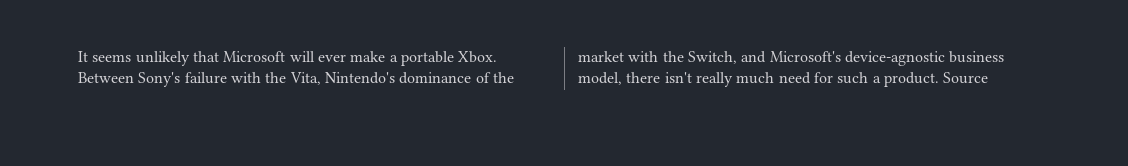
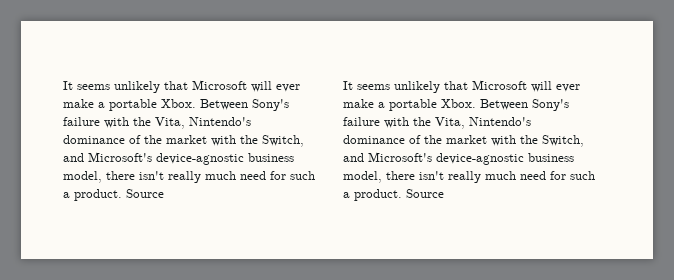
(989, 78) none -> [343,80,580,93] [343,99,569,111] [343,117,531,129] [343,135,584,147] [343,152,574,165] [343,171,595,183] [343,189,444,201] // It seems unlikely that Microsoft will ever make a portable Xbox. Between Sony's failure with the Vita, Nintendo's dominance of the market with the Switch, and Microsoft's device-agnostic business model, there isn't really much need for such a product. Source

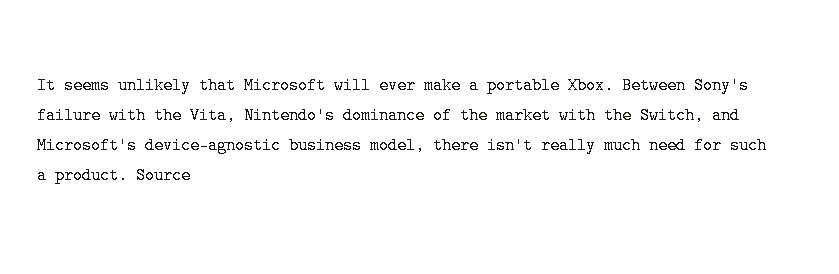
[343,80,580,93] [343,99,569,111] [343,117,531,129] [343,135,584,147] [343,152,574,165] [343,171,595,183] [343,189,444,201] // It seems unlikely that Microsoft will ever make a portable Xbox. Between Sony's failure with the Vita, Nintendo's dominance of the market with the Switch, and Microsoft's device-agnostic business model, there isn't really much need for such a product. Source -> (191, 175) none

